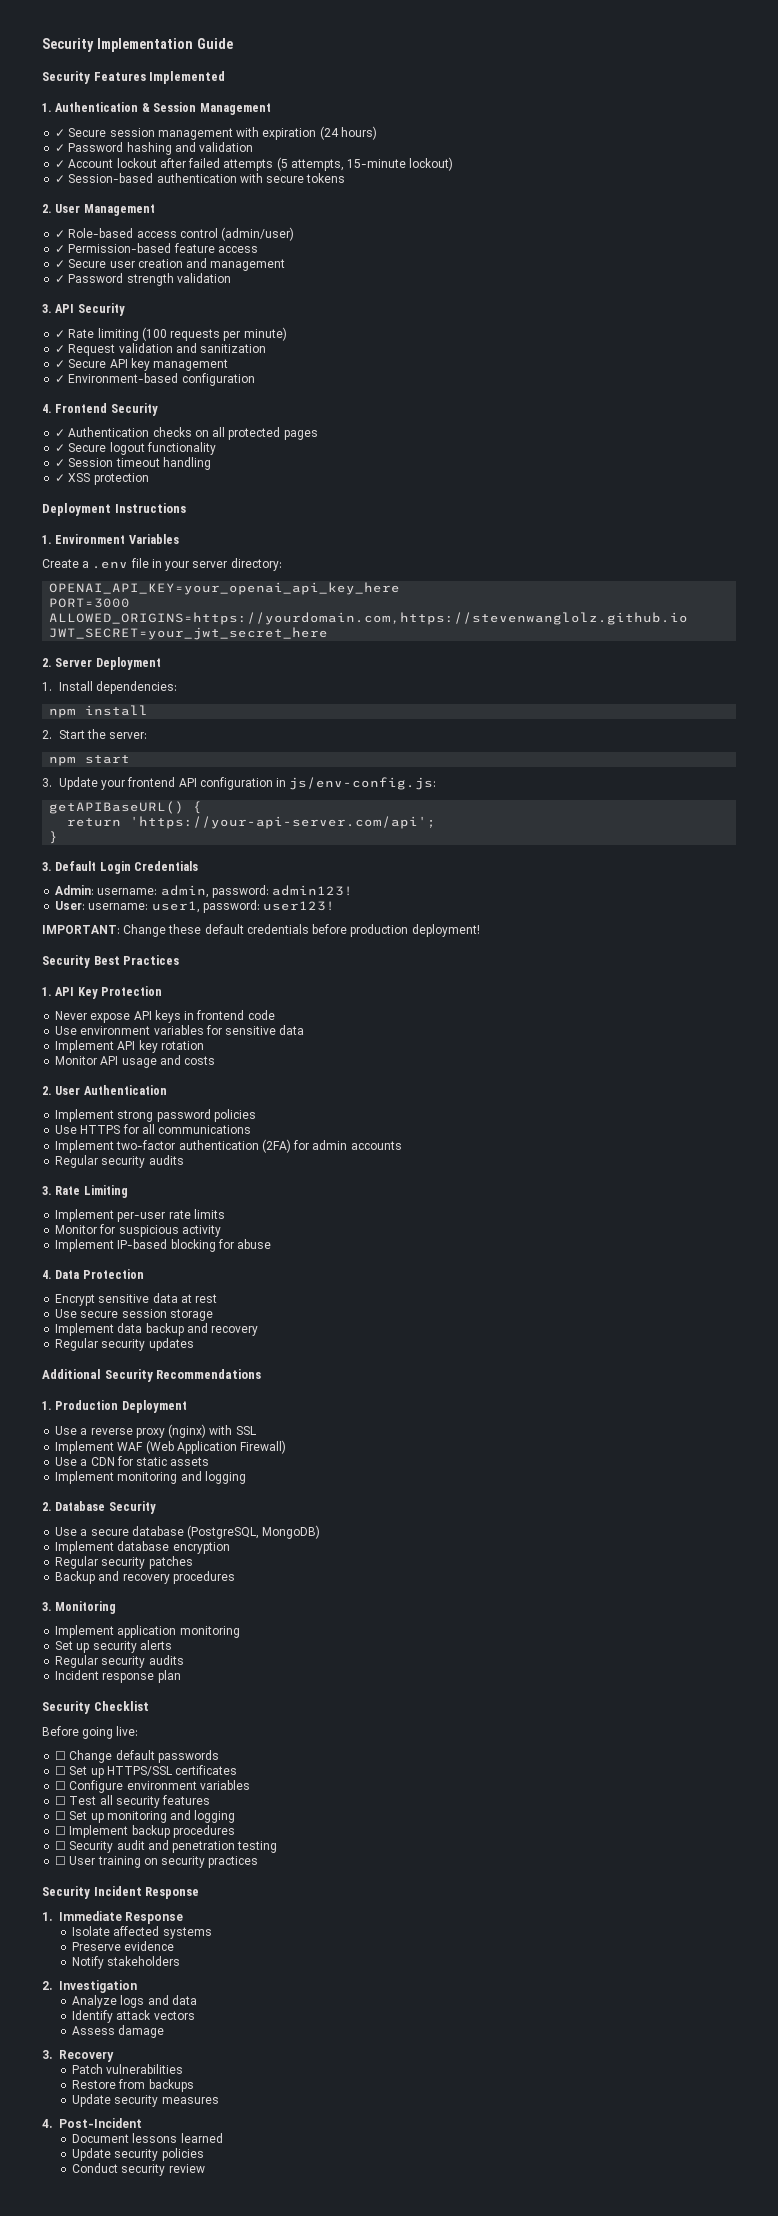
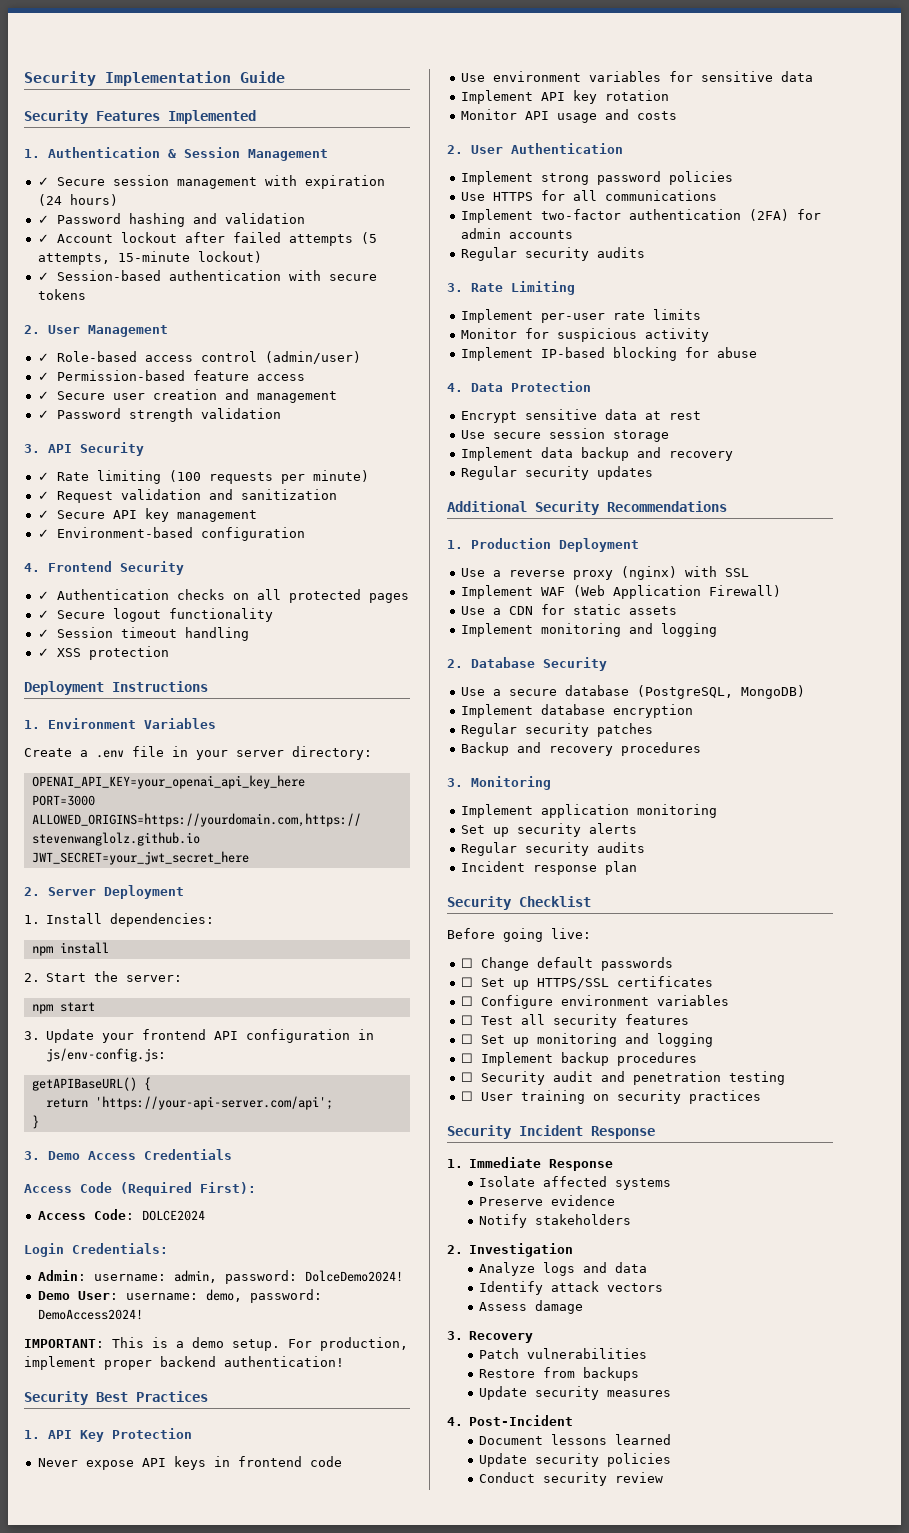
[55,861,199,874] [55,885,354,898] [55,900,336,913] [42,924,480,937] Default Login Credentials // Admin: username: admin, password: admin123! // User: username: user1, password: user123! // IMPORTANT: Change these default credentials before production deployment! -> [48,1149,232,1160] [24,1182,256,1196] [37,1209,205,1221] [24,1243,168,1257] [37,1270,403,1284] [37,1289,322,1303] [37,1309,143,1320] [24,1337,408,1351] [24,1356,344,1370] Demo Access Credentials // Access Code (Required First): // Access Code: DOLCE2024 // Login Credentials: // Admin: username: admin, password: DolceDemo2024! // Demo User: username: demo, password: DemoAccess2024! // IMPORTANT: This is a demo setup. For production, implement proper backend authentication!

